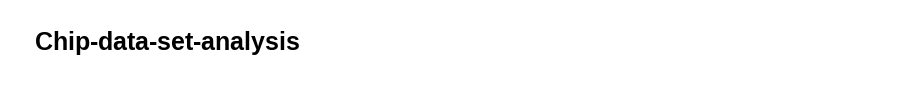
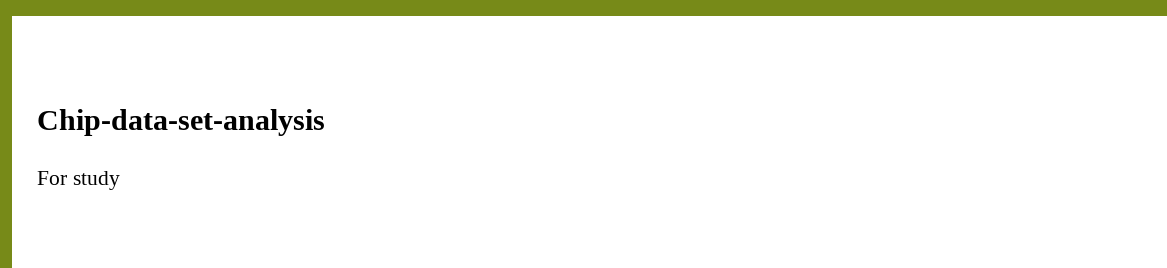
(300, 43) none -> [37,171,120,190] // For study

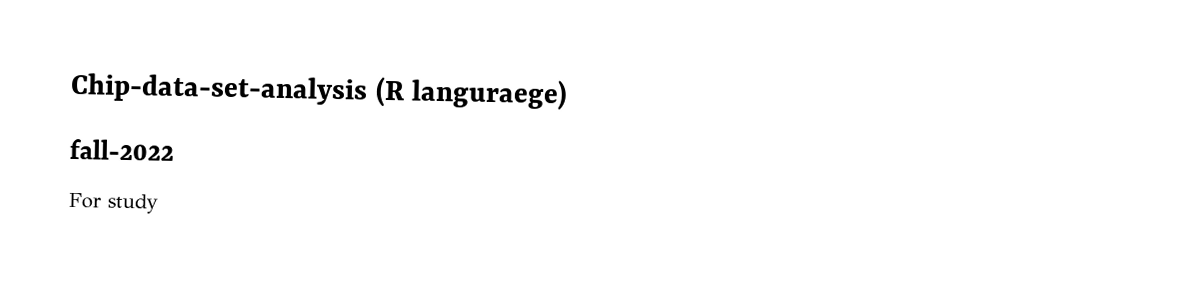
(325, 122) none -> [374,76,569,111] [69,138,174,161] (R languraege) // fall-2022

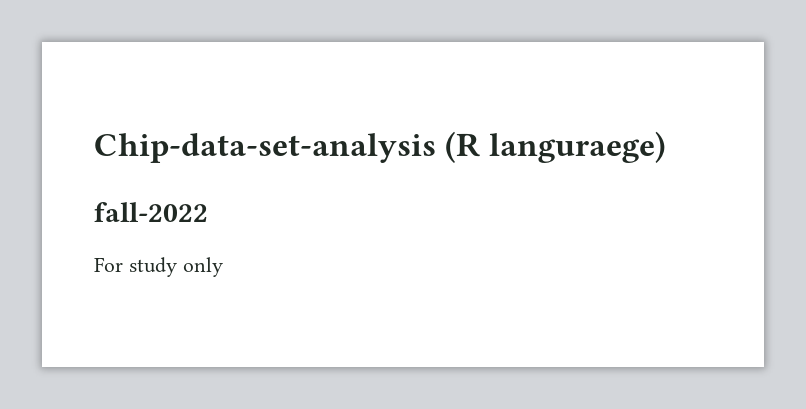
(158, 203) none -> [182,257,223,277] only

